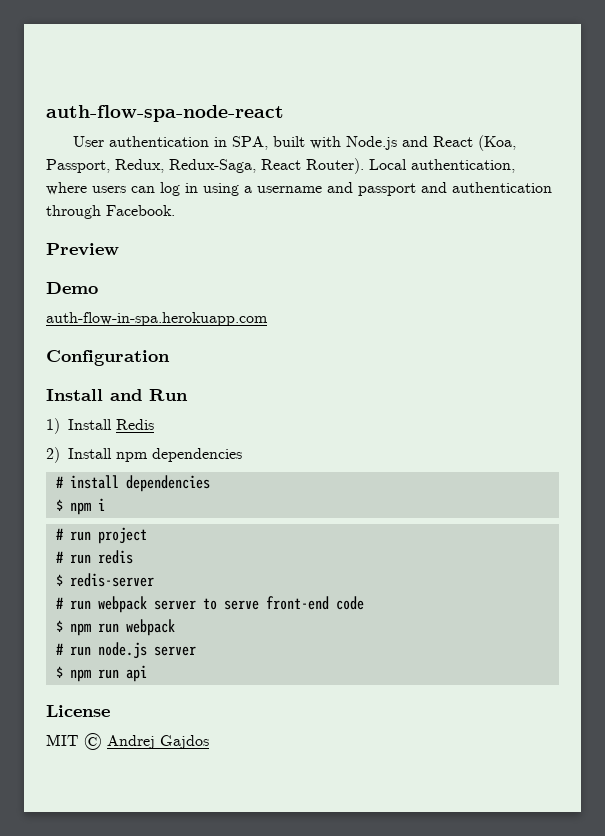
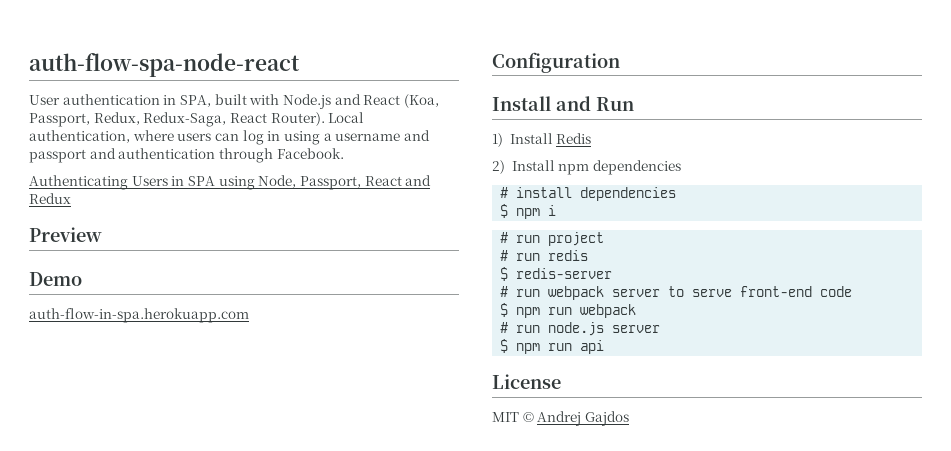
(175, 210) none -> [29,175,432,190] [29,193,71,204] // Authenticating Users in SPA using Node, Passport, React and Redux

